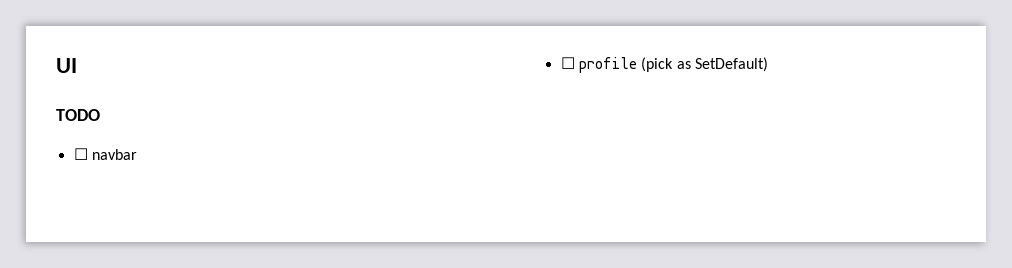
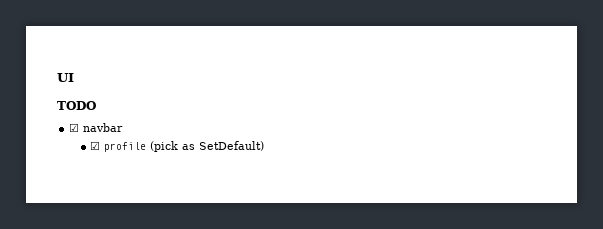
[73,148,88,160] ☐ -> [69,123,80,132] ☑
[560,57,575,69] ☐ -> [90,141,101,150] ☑

